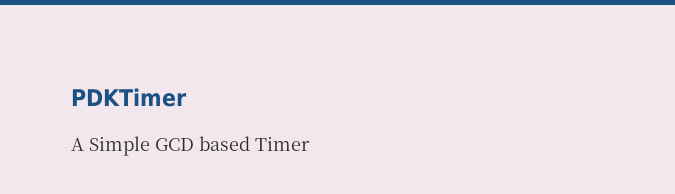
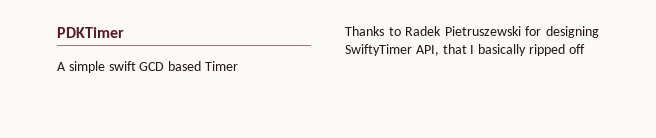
[89,136,150,156] Simple -> [68,61,136,73] simple swift
(310, 143) none -> [345,26,599,38] [345,44,585,56] // Thanks to Radek Pietruszewski for designing SwiftyTimer API, that I basically ripped off

